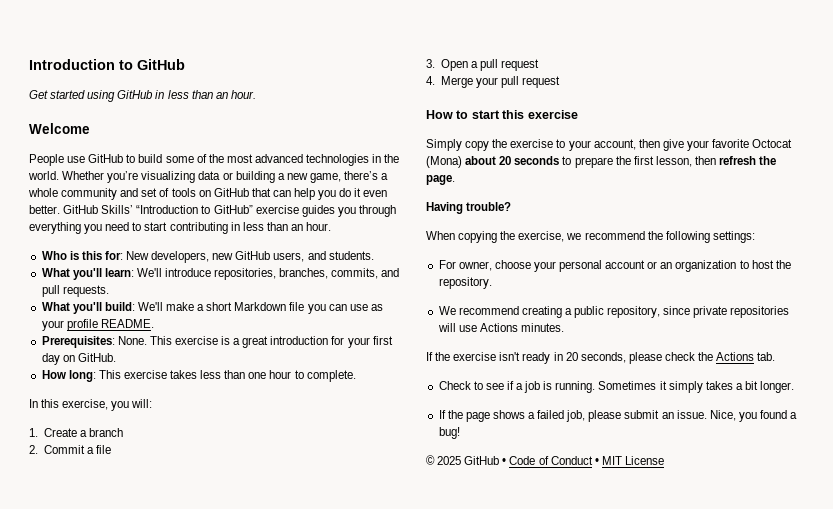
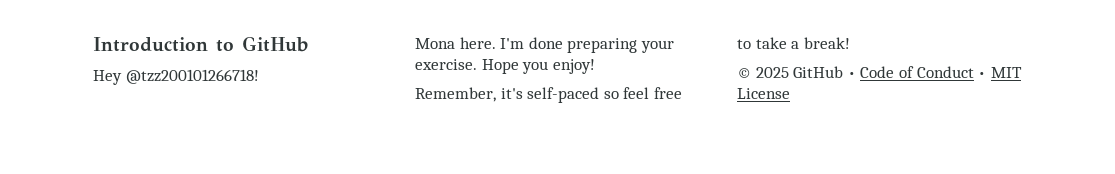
[29,90,256,102] [29,123,90,134] [29,154,400,166] [28,171,389,183] [28,188,388,200] [29,205,396,217] [29,222,332,234] [41,251,374,263] [41,268,400,280] [41,285,109,297] [41,302,383,314] [41,319,154,331] [41,336,393,348] [41,353,116,365] [41,370,356,382] [29,399,153,411] [29,428,123,437] [29,445,111,454] [426,59,540,71] [426,76,561,88] [426,110,578,119] [426,139,793,151] [426,156,777,168] [426,175,455,185] [426,202,512,214] [426,231,755,243] [438,260,791,272] [438,277,492,289] [438,306,790,318] [437,323,564,332] [426,352,776,364] [438,381,795,393] [438,410,798,422] [438,427,460,439] Get started using GitHub in less than an hour. // Welcome // People use GitHub to build some of the most advanced technologies in the world. Whether you’re visualizing data or building a new game, there’s a whole community and set of tools on GitHub that can help you do it even better. GitHub Skills’ “Introduction to GitHub” exercise guides you through everything you need to start contributing in less than an hour. // Who is this for: New developers, new GitHub users, and students. // What you'll learn: We'll introduce repositories, branches, commits, and pull requests. // What you'll build: We'll make a short Markdown file you can use as your profile README. // Prerequisites: None. This exercise is a great introduction for your first day on GitHub. // How long: This exercise takes less than one hour to complete. // In this exercise, you will: // 1. Create a branch // 2. Commit a file // 3. Open a pull request // 4. Merge your pull request // How to start this exercise // Simply copy the exercise to your account, then give your favorite Octocat (Mona) about 20 seconds to prepare the first lesson, then refresh the page. // Having trouble? // When copying the exercise, we recommend the following settings: // For owner, choose your personal account or an organization to host the repository. // We recommend creating a public repository, since private repositories will use Actions minutes. // If the exercise isn't ready in 20 seconds, please check the Actions tab. // Check to see if a job is running. Sometimes it simply takes a bit longer. // If the page shows a failed job, please submit an issue. Nice, you found a bug! -> [93,69,259,85] [415,37,674,53] [415,59,595,74] [415,87,682,103] [737,37,850,49] Hey @tzz200101266718! // Mona here. I'm done preparing your exercise. Hope you enjoy! // Remember, it's self-paced so feel free to take a break!

